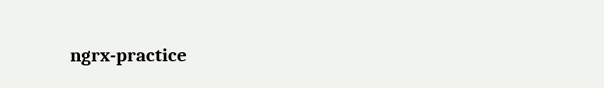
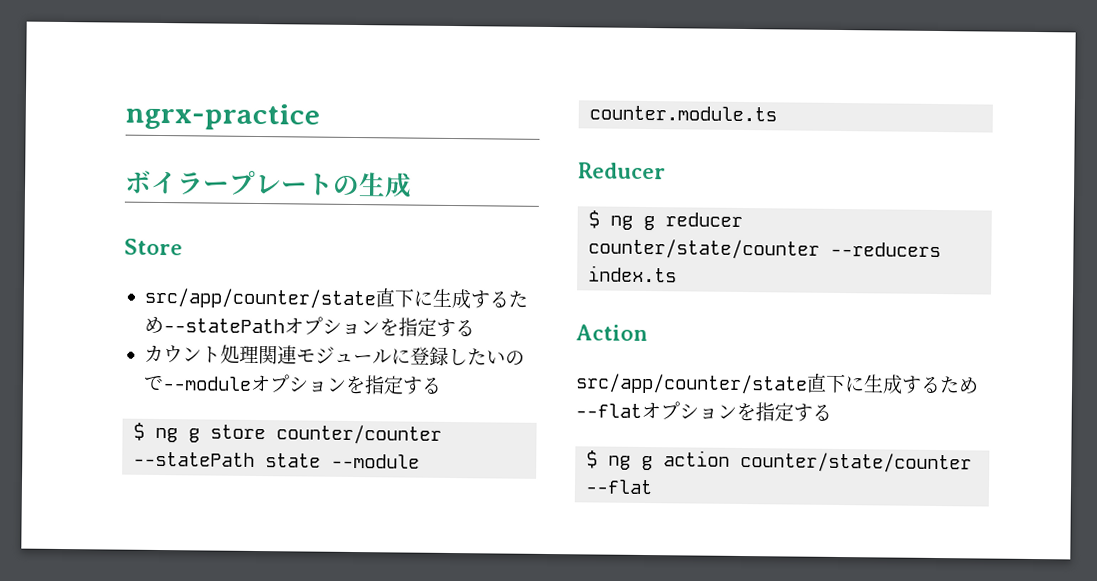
(188, 57) none -> [124,170,412,198] [124,238,183,256] [143,287,528,310] [143,316,475,338] [143,344,525,366] [142,374,442,395] [133,422,443,445] [133,451,421,469] [589,105,778,122] [578,162,666,180] [588,210,744,231] [588,238,942,260] [588,265,678,283] [576,324,648,342] [575,373,979,395] [575,401,832,422] [586,450,973,474] [585,479,654,495] // ボイラープレートの生成 // Store // src/app/counter/state直下に生成するため--statePathオプションを指定する // カウント処理関連モジュールに登録したいので--moduleオプションを指定する // $ ng g store counter/counter --statePath state --module counter.module.ts // Reducer // $ ng g reducer counter/state/counter --reducers index.ts // Action // src/app/counter/state直下に生成するため--flatオプションを指定する // $ ng g action counter/state/counter --flat

